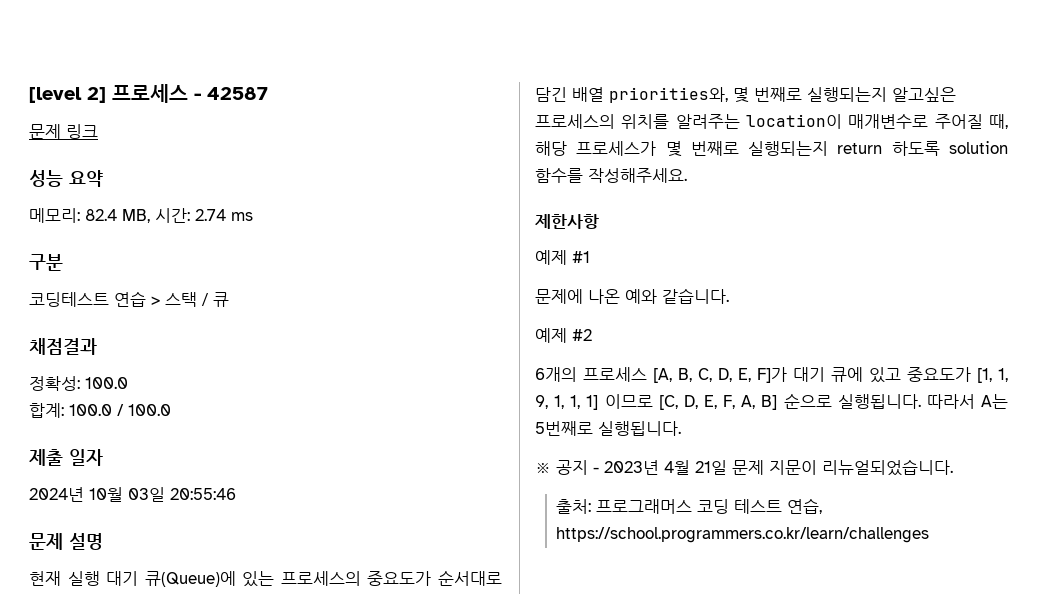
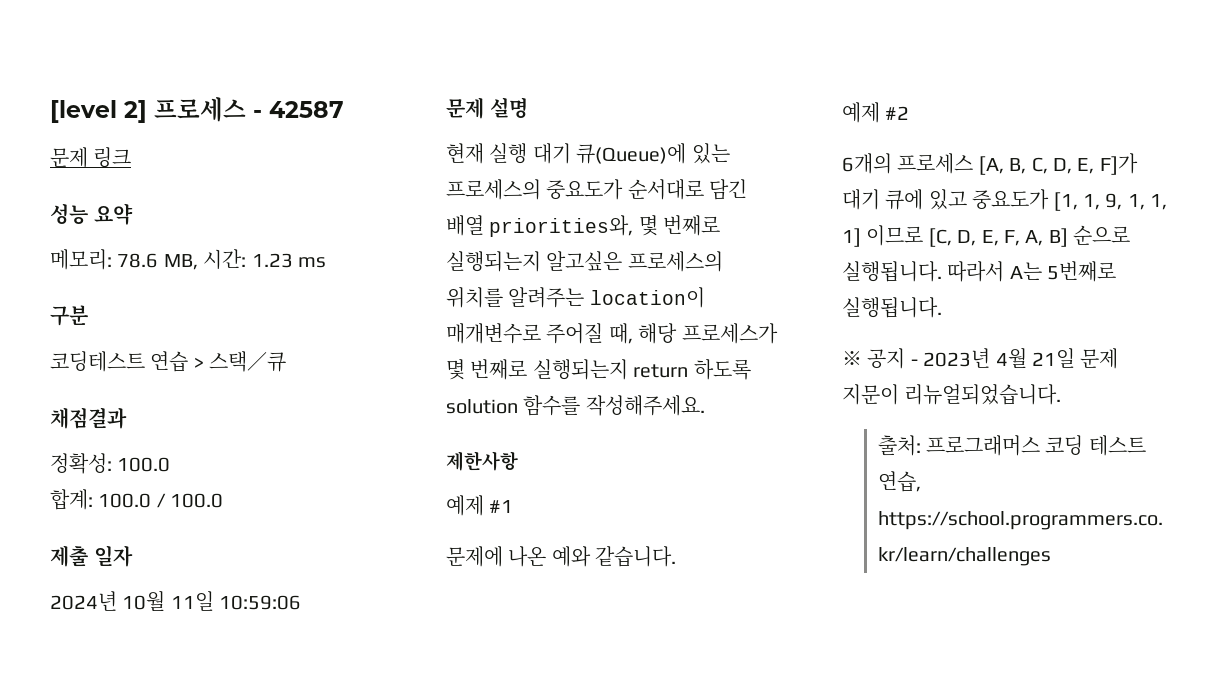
[85,209,117,221] 82.4 -> [117,253,159,268] 78.6
[195,209,226,221] 2.74 -> [251,253,293,268] 1.23
[128,487,236,502] 03일 20:55:46 -> [170,591,302,611] 11일 10:59:06

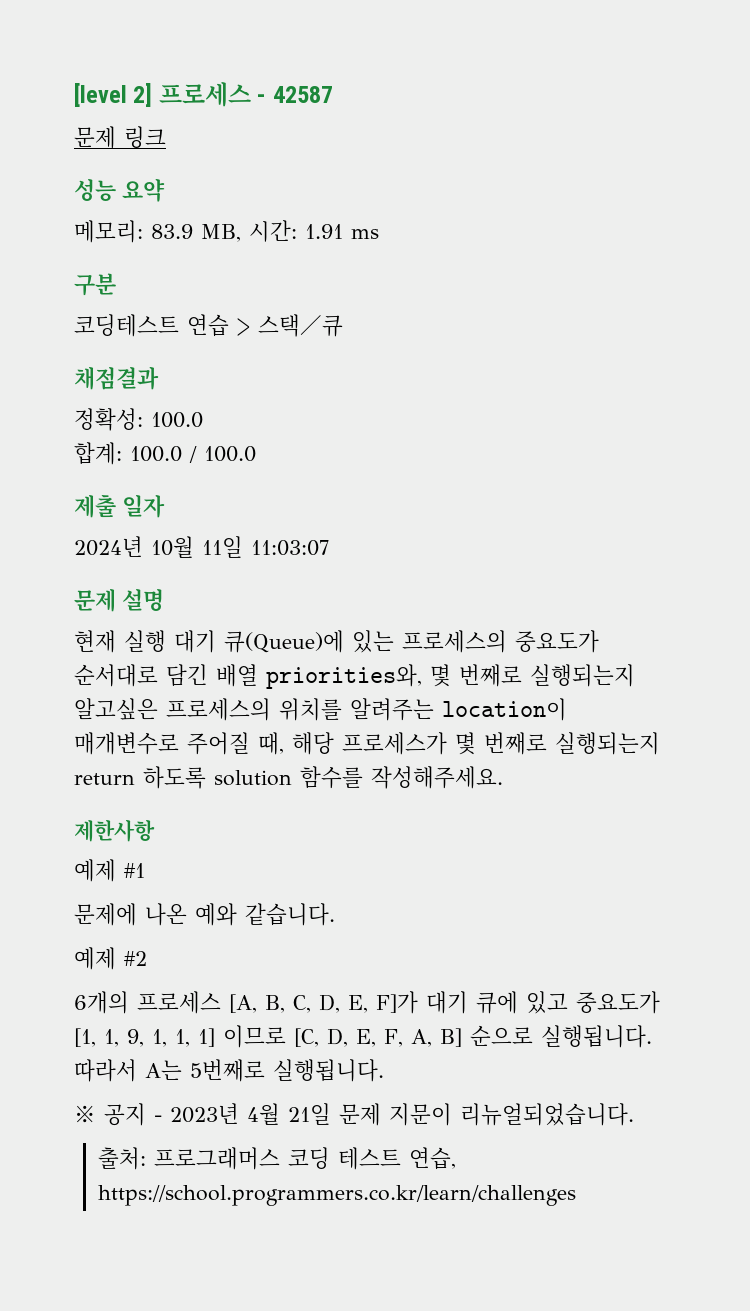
[117,253,159,268] 78.6 -> [151,224,193,239] 83.9
[251,253,293,268] 1.23 -> [305,224,343,239] 1.91
[219,595,302,610] 10:59:06 -> [251,540,329,556] 11:03:07

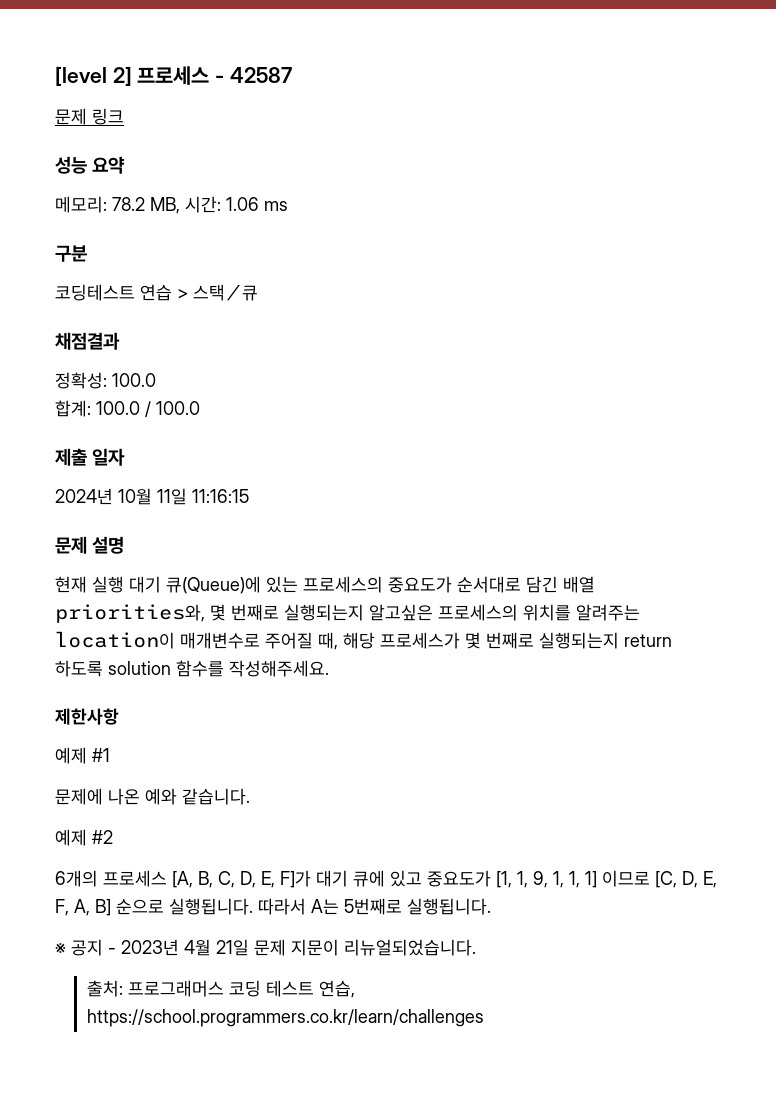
[151,224,193,239] 83.9 -> [112,197,145,211] 78.2
[305,224,343,239] 1.91 -> [226,197,259,211] 1.06
[251,540,329,556] 11:03:07 -> [192,489,249,503] 11:16:15

